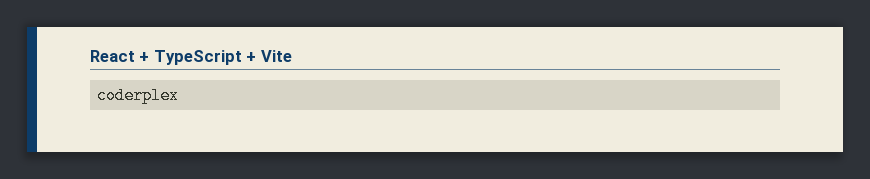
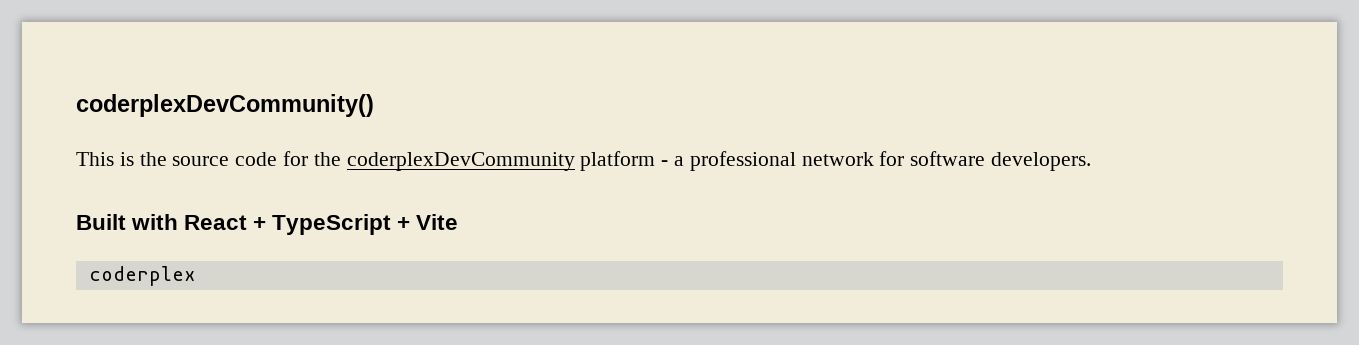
(90, 56) none -> [76,94,374,117] [76,151,1092,171] [76,214,179,230] coderplexDevCommunity() // This is the source code for the coderplexDevCommunity platform - a professional network for software developers. // Built with

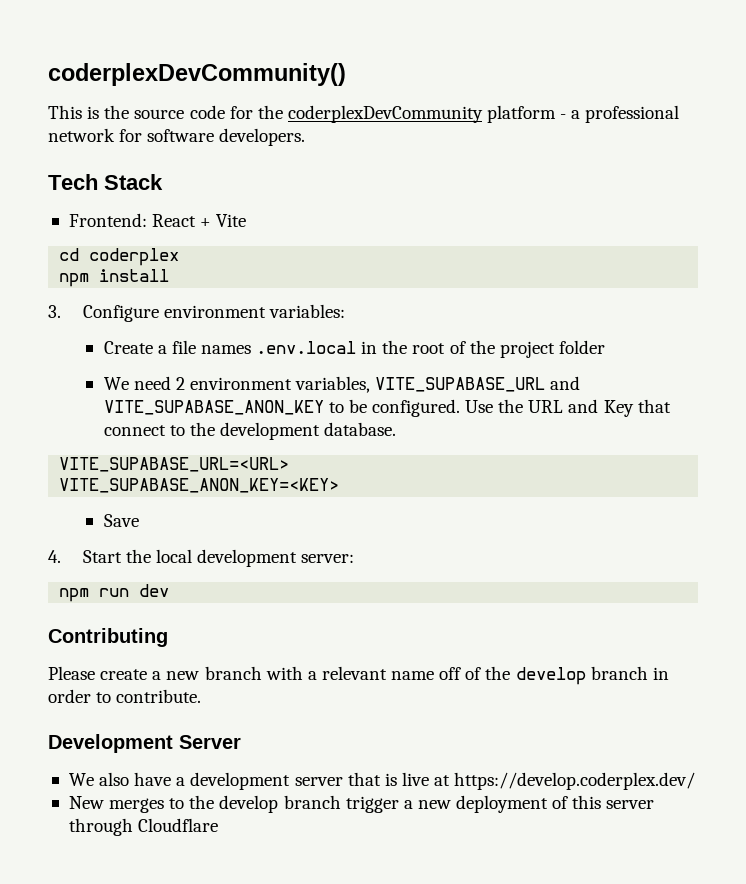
[76,214,392,235] Built with React + TypeScript -> [48,174,163,190] [68,213,197,227] Tech Stack // Frontend: React
(459, 222) none -> [59,248,80,261] cd
(196, 276) none -> [59,269,170,287] [48,304,345,322] [103,340,605,358] [103,376,581,393] [103,399,671,417] [103,422,397,440] [59,457,290,472] [59,478,340,493] [103,514,139,527] [48,549,355,567] [59,584,170,602] [48,628,168,647] [48,666,669,685] [48,689,202,703] [48,734,241,753] [68,772,696,790] [68,795,655,813] [68,818,219,836] // npm install // 3. Configure environment variables: // Create a file names .env.local in the root of the project folder // We need 2 environment variables, VITE_SUPABASE_URL and VITE_SUPABASE_ANON_KEY to be configured. Use the URL and Key that connect to the development database. // VITE_SUPABASE_URL=<URL> // VITE_SUPABASE_ANON_KEY=<KEY> // Save // 4. Start the local development server: // npm run dev // Contributing // Please create a new branch with a relevant name off of the develop branch in order to contribute. // Development Server // We also have a development server that is live at https://develop.coderplex.dev/ // New merges to the develop branch trigger a new deployment of this server through Cloudflare

